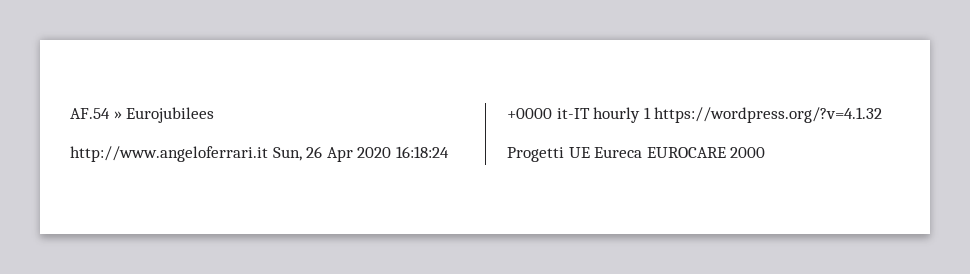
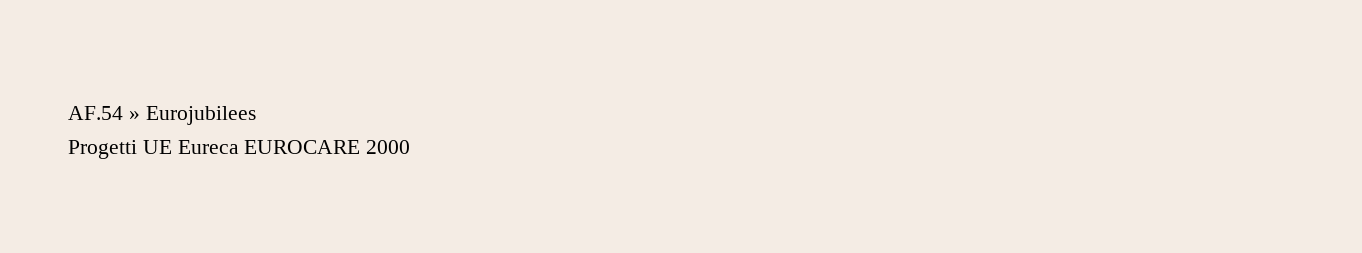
[70,146,449,162] [507,107,883,123] // http://www.angeloferrari.it Sun, 26 Apr 2020 16:18:24 +0000 it-IT hourly 1 https://wordpress.org/?v=4.1.32 -> (256, 115) none

